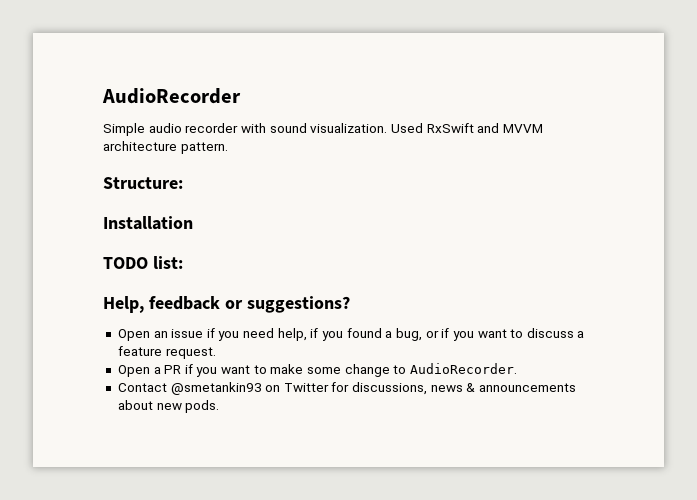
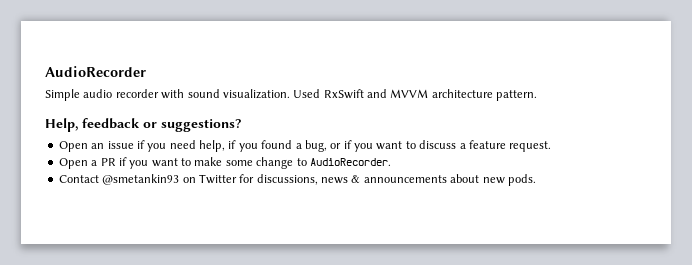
[103,177,183,189] [103,216,193,230] [103,256,183,269] // Structure: // Installation // TODO list: -> (538, 95) none

